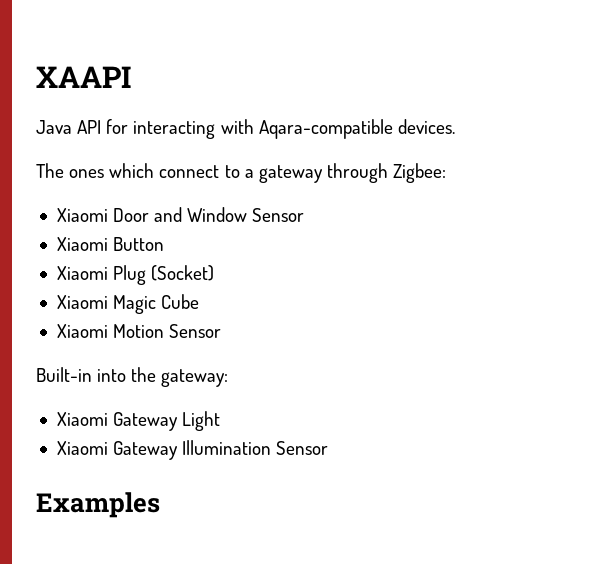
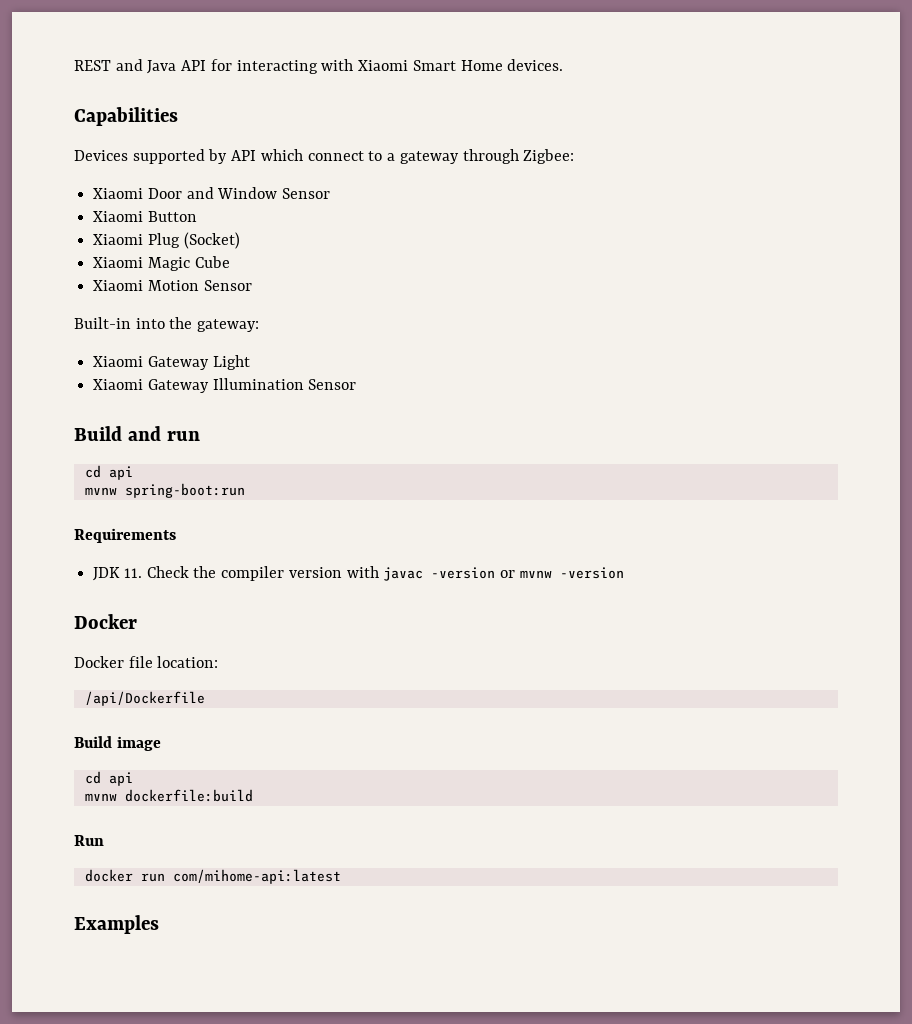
[36,66,131,88] XAAPI // -> [74,59,143,71] REST and
[258,119,455,139] [36,163,105,178] Aqara-compatible devices. // The ones -> [358,59,564,71] [74,107,178,126] [74,149,257,164] Xiaomi Smart Home devices. // Capabilities // Devices supported by API
(329, 448) none -> [74,426,200,441] [84,465,133,480] [84,483,245,498] [74,528,176,543] [93,566,624,581] [74,614,137,629] [74,656,219,668] [84,691,205,706] [74,736,161,751] [84,771,133,786] [84,789,253,802] [74,835,104,846] [84,869,341,884] // Build and run // cd api // mvnw spring-boot:run // Requirements // JDK 11. Check the compiler version with javac -version or mvnw -version // Docker // Docker file location: // /api/Dockerfile // Build image // cd api // mvnw dockerfile:build // Run // docker run com/mihome-api:latest

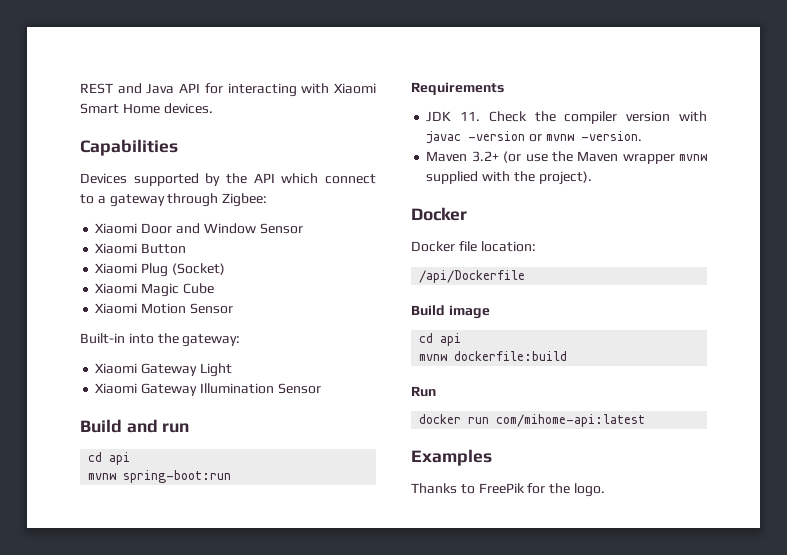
(228, 156) none -> [225,173,247,184] the
[559,567,624,579] -version -> [580,131,642,141] [426,151,707,164] [426,171,592,185] -version. // Maven 3.2+ (or use the Maven wrapper mvnw supplied with the project).
(159, 924) none -> [411,483,605,497] // Thanks to FreePik for the logo.

